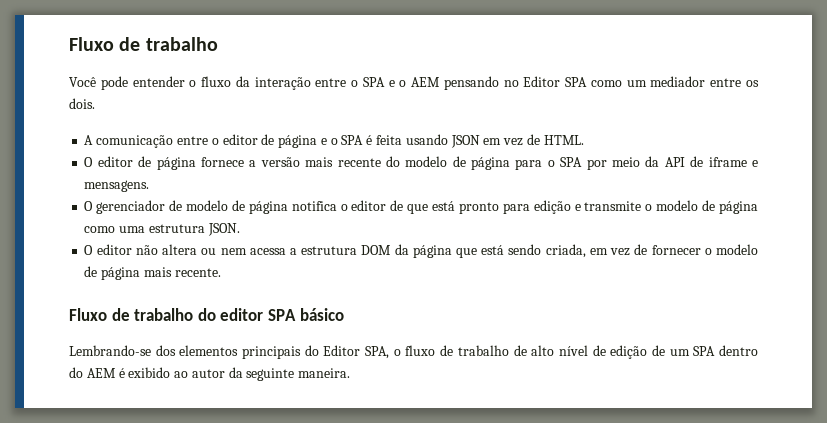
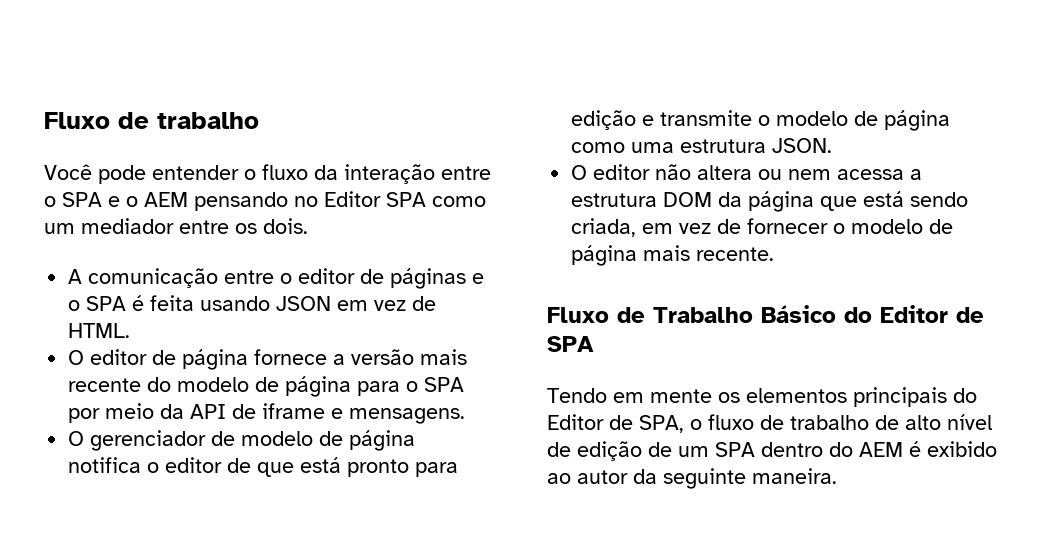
[278,135,318,148] página -> [390,268,467,289] páginas
[134,308,344,321] [69,345,176,356] trabalho do editor SPA básico // Lembrando-se dos -> [653,305,984,323] [547,336,594,352] [547,388,740,403] Trabalho Básico do Editor de SPA // Tendo em mente os
(361, 350) none -> [609,415,633,430] de

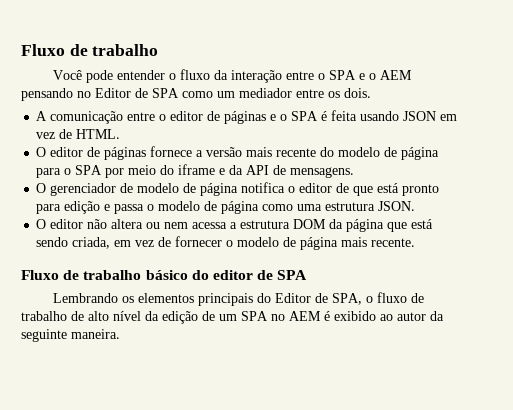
(381, 199) none -> [135,88,148,98] de
[182,349,249,370] página -> [104,147,147,160] páginas
(155, 411) none -> [160,164,226,175] do iframe e
[262,403,344,419] iframe e -> (287, 170) none
[660,110,753,126] transmite -> [114,204,145,214] passa
[653,305,948,323] Trabalho Básico do Editor -> [83,270,253,280] trabalho básico do editor
[547,388,712,403] Tendo em mente -> [52,293,118,303] Lembrando
[547,442,571,457] de -> [145,311,159,321] da
[761,442,853,457] dentro do -> [271,314,285,321] no

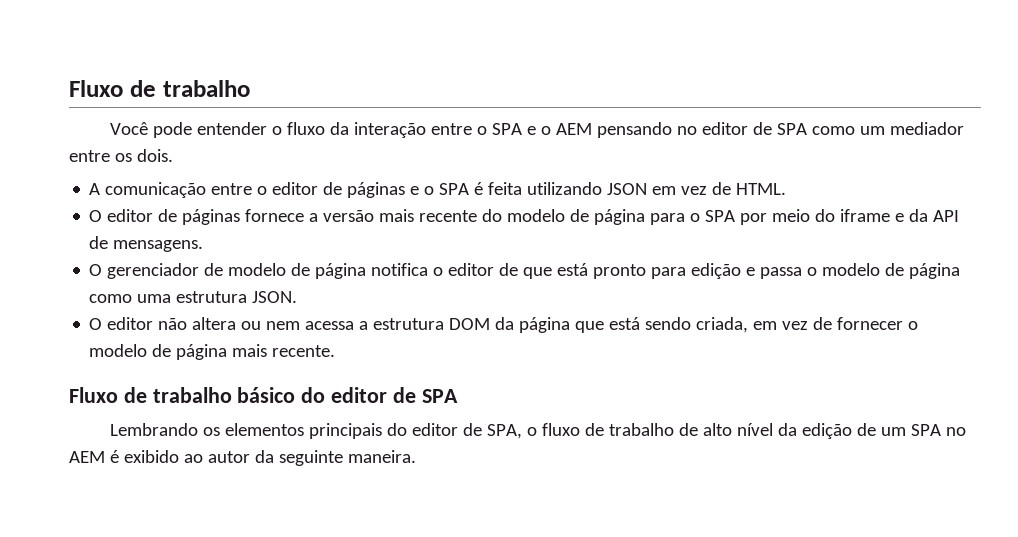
[95,88,131,98] Editor -> [701,122,748,135] editor
[360,111,400,121] usando -> [527,182,603,195] utilizando
[274,293,311,303] Editor -> [411,423,458,436] editor

